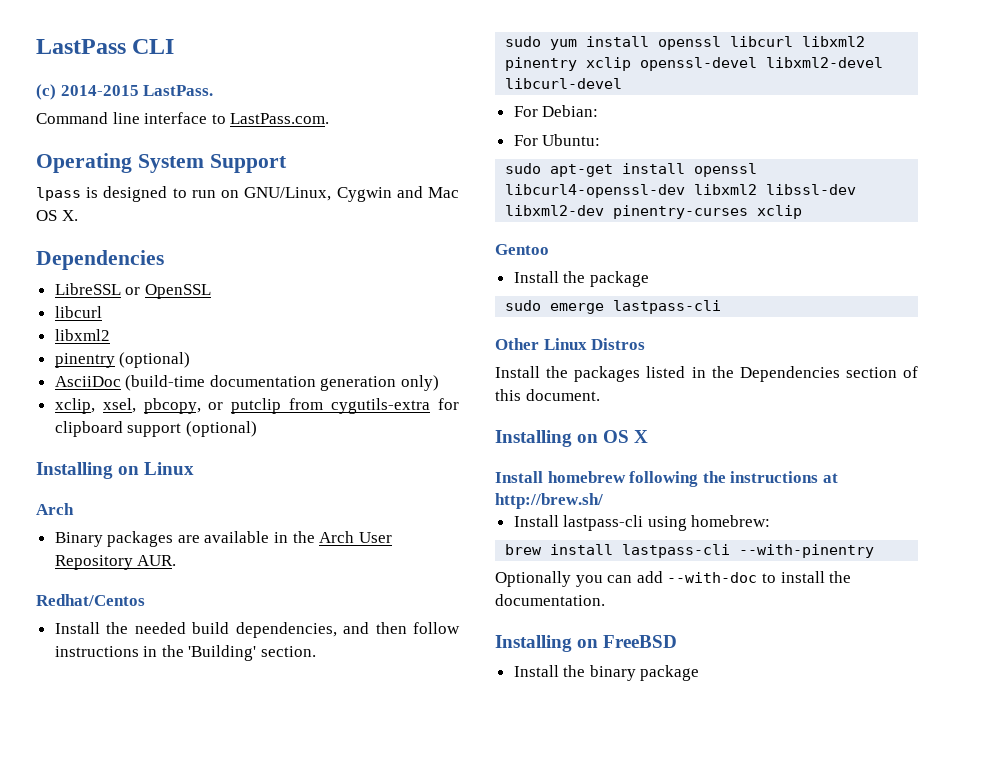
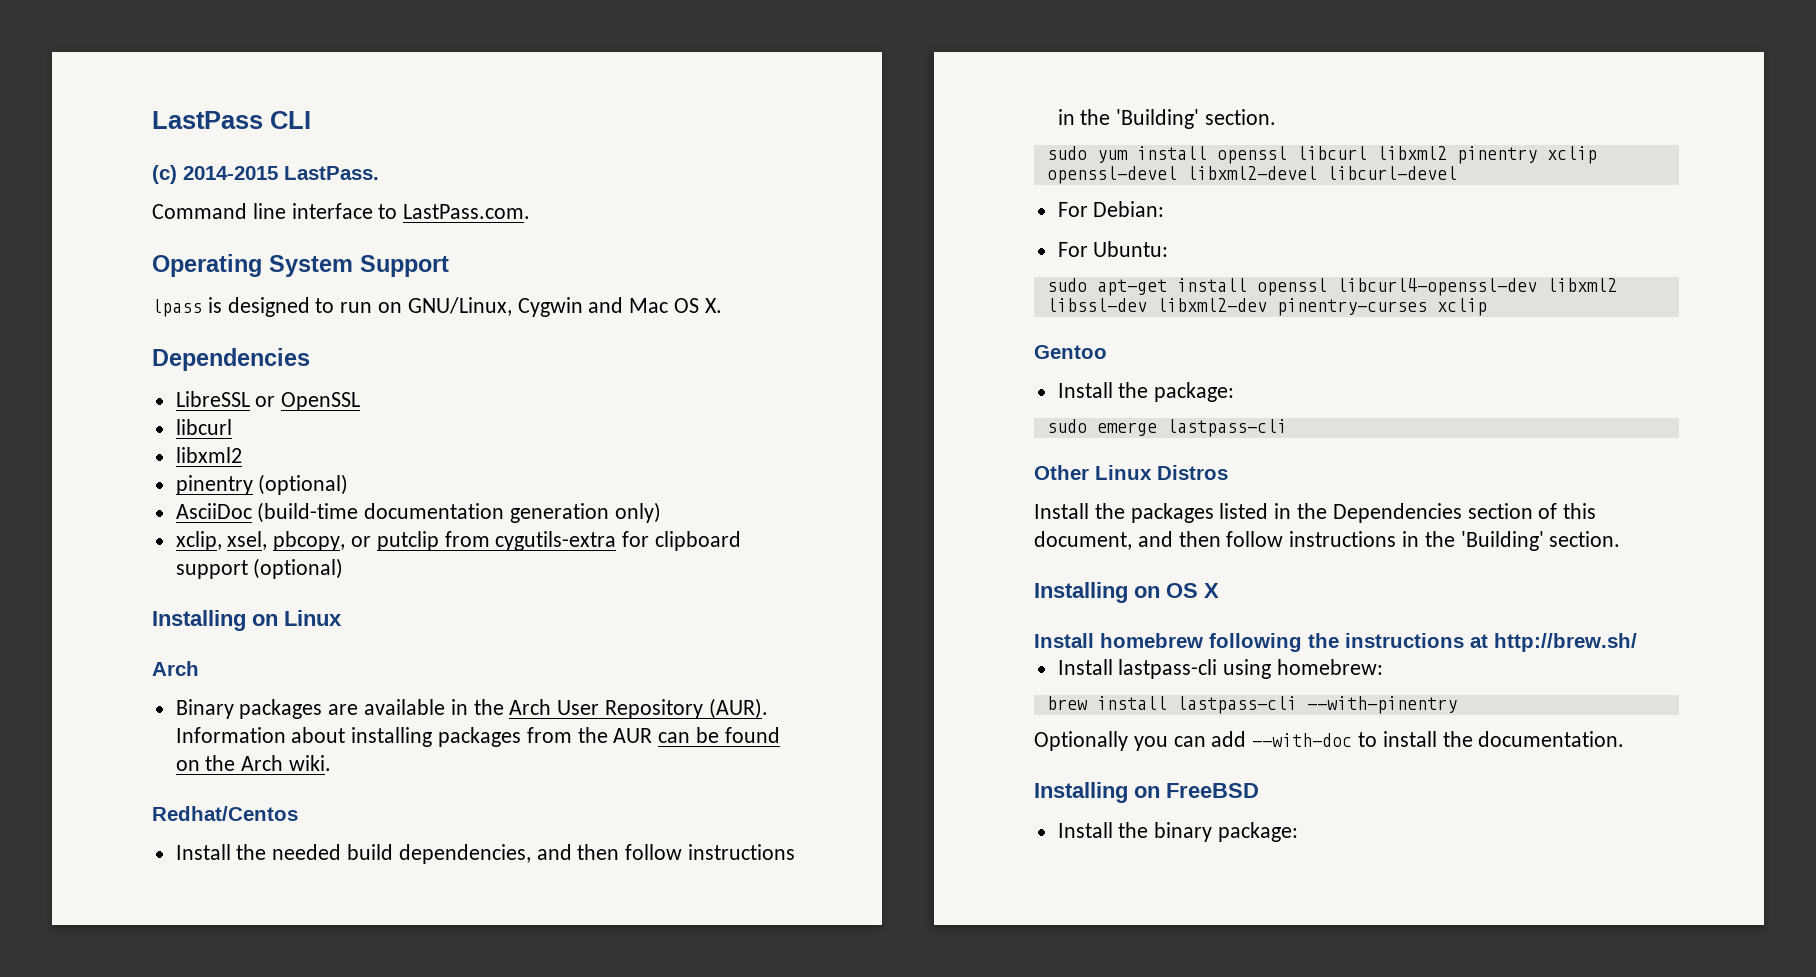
[137,555,177,566] AUR. -> [708,698,768,719] [175,727,780,747] [175,755,332,771] (AUR). Information about installing packages from the AUR can be found on the Arch wiki.
[589,271,649,287] package -> [1154,382,1235,402] package:
[525,389,600,401] document. -> [1034,531,1621,551] document, and then follow instructions in the 'Building' section.
[640,665,700,681] package -> [1218,822,1299,842] package:

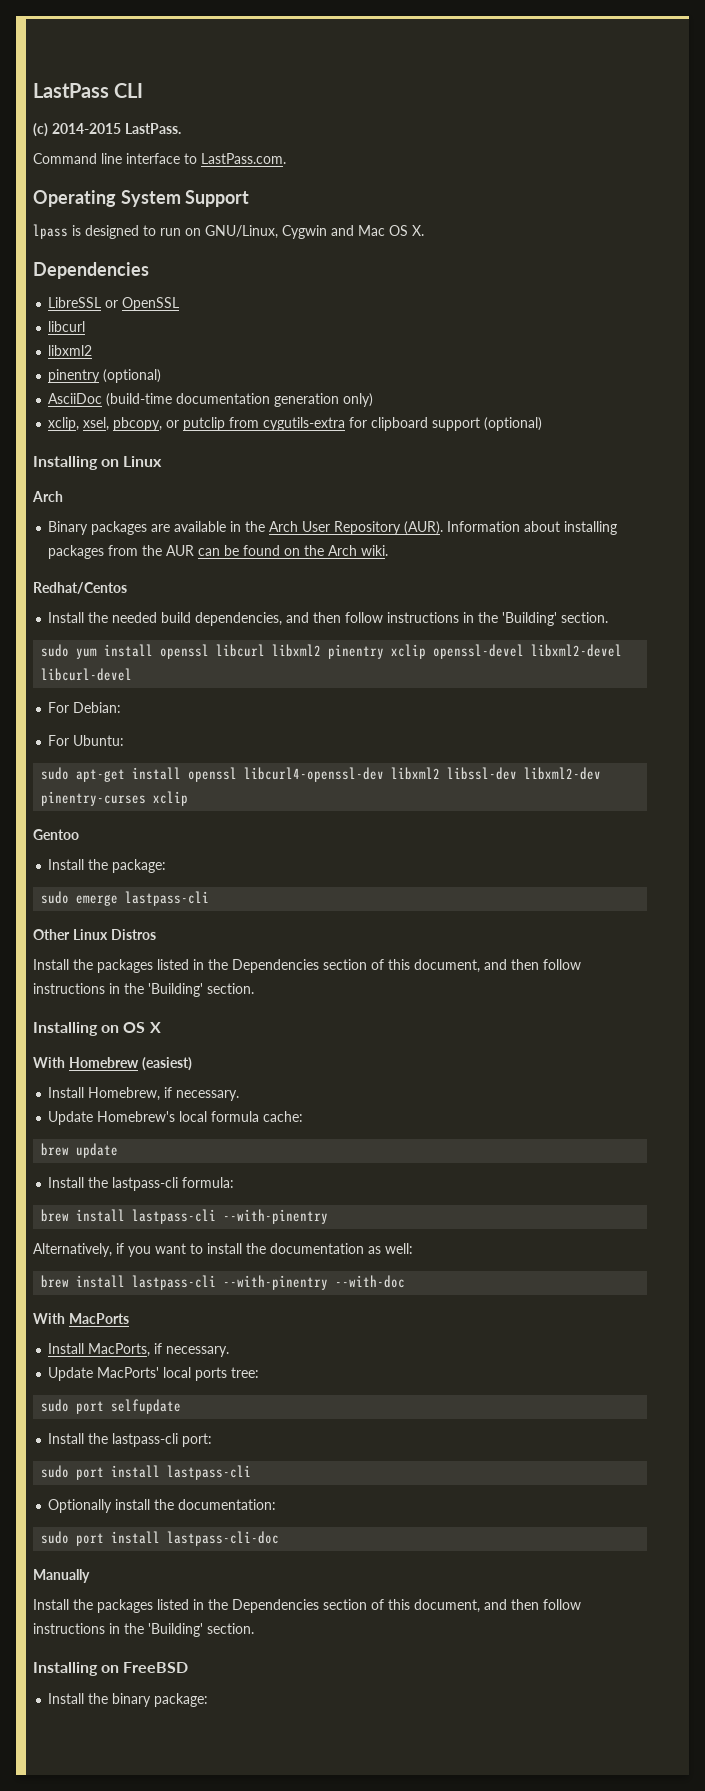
[1034,633,1637,652] [1057,659,1384,679] [1046,696,1457,714] [1034,731,1625,751] Install homebrew following the instructions at http://brew.sh/ // Install lastpass-cli using homebrew: // brew install lastpass-cli --with-pinentry // Optionally you can add --with-doc to install the documentation. -> [33,1057,192,1071] [48,1087,240,1101] [48,1111,304,1125] [41,1143,119,1158] [48,1177,235,1191] [41,1209,329,1224] [33,1243,413,1257] [41,1275,406,1290] [33,1313,129,1324] [48,1343,230,1357] [48,1367,260,1381] [41,1399,182,1414] [48,1433,213,1447] [41,1465,252,1480] [48,1499,277,1513] [41,1531,280,1546] [33,1569,90,1583] [33,1599,581,1613] [33,1623,254,1637] With Homebrew (easiest) // Install Homebrew, if necessary. // Update Homebrew's local formula cache: // brew update // Install the lastpass-cli formula: // brew install lastpass-cli --with-pinentry // Alternatively, if you want to install the documentation as well: // brew install lastpass-cli --with-pinentry --with-doc // With MacPorts // Install MacPorts, if necessary. // Update MacPorts' local ports tree: // sudo port selfupdate // Install the lastpass-cli port: // sudo port install lastpass-cli // Optionally install the documentation: // sudo port install lastpass-cli-doc // Manually // Install the packages listed in the Dependencies section of this document, and then follow instructions in the 'Building' section.

